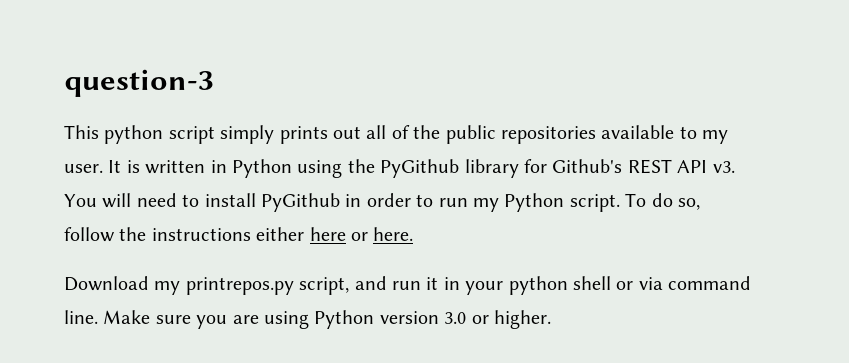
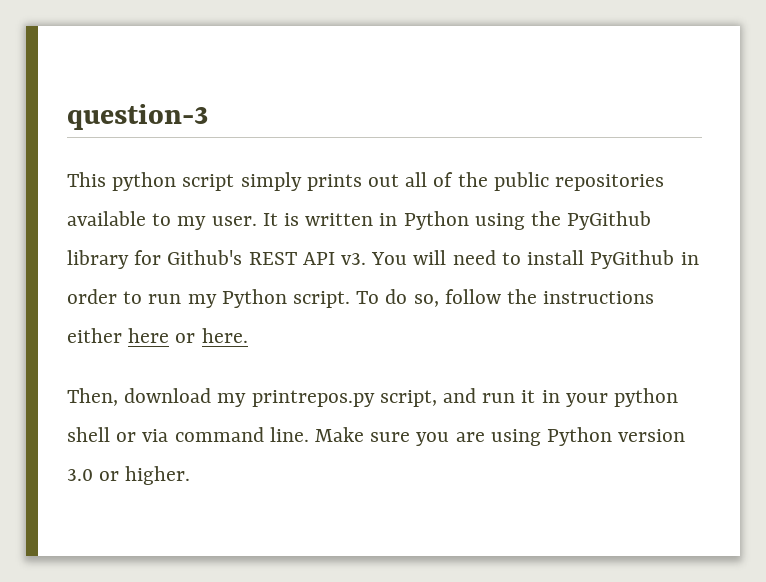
[64,276,149,291] Download -> [67,388,212,406] Then, download

